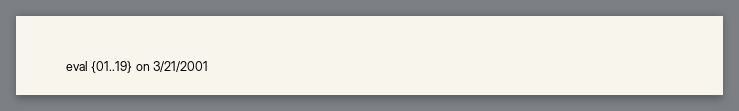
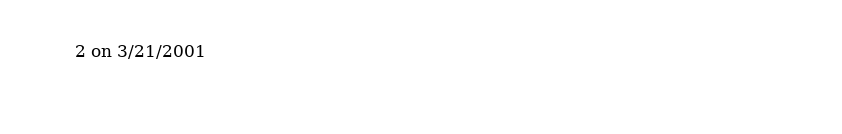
[66,61,133,73] eval {01..19} -> [75,45,86,57] 2

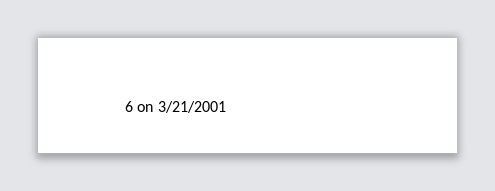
[75,45,86,57] 2 -> [125,101,133,112] 6

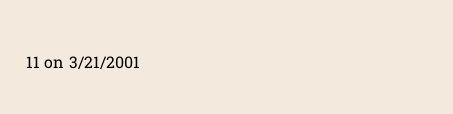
[125,101,133,112] 6 -> [26,56,40,68] 11

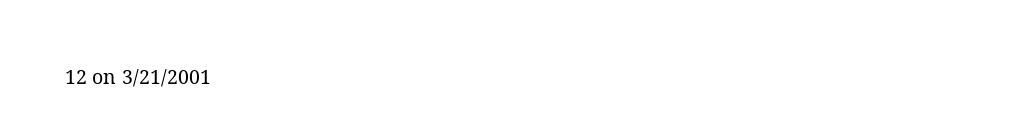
[26,56,40,68] 11 -> [65,70,87,84] 12

